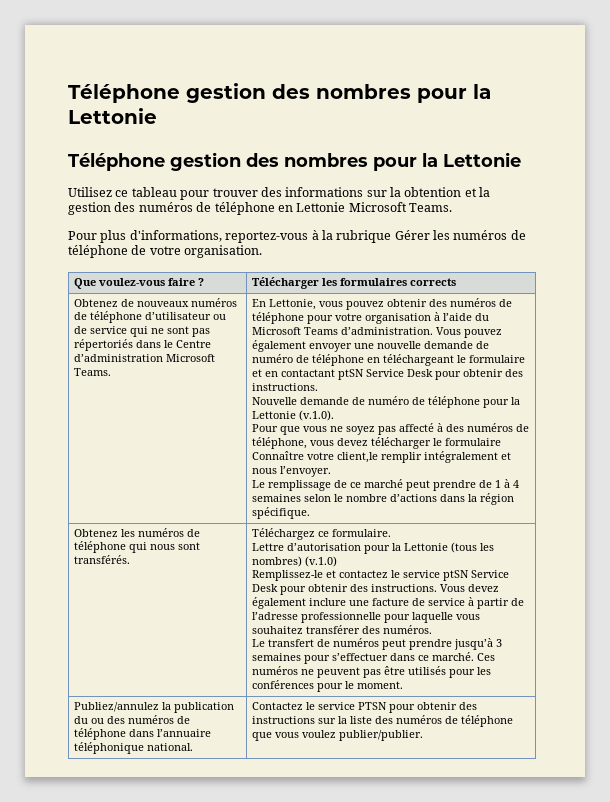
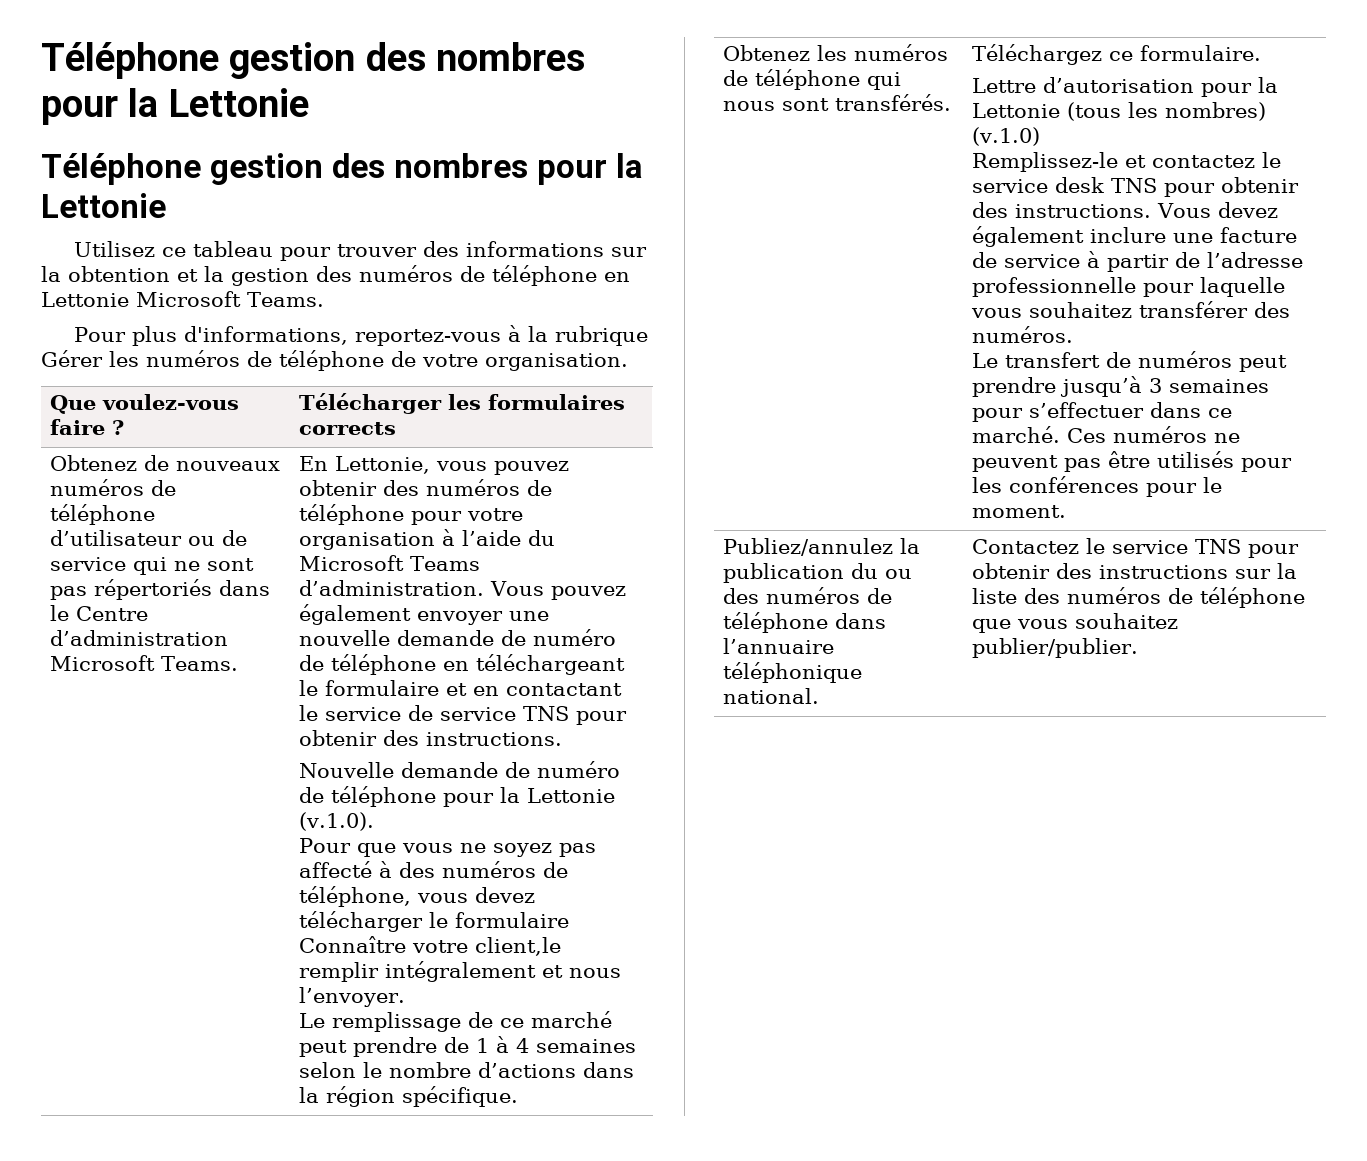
[338,369,434,380] ptSN Service Desk -> [299,705,570,721] le service de service TNS
[443,570,510,581] [252,584,279,592] ptSN Service Desk -> [1055,177,1158,193] desk TNS
[358,702,388,710] PTSN -> [1195,539,1242,554] TNS
[302,730,337,738] voulez -> [1075,613,1179,629] souhaitez

